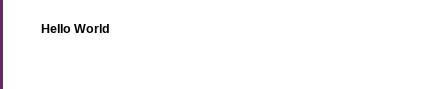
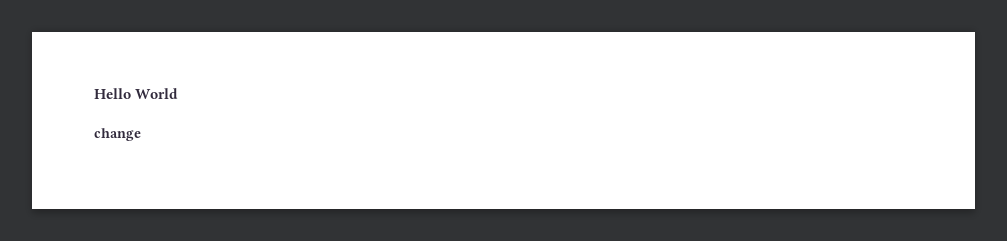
(111, 28) none -> [94,128,141,141] // change

